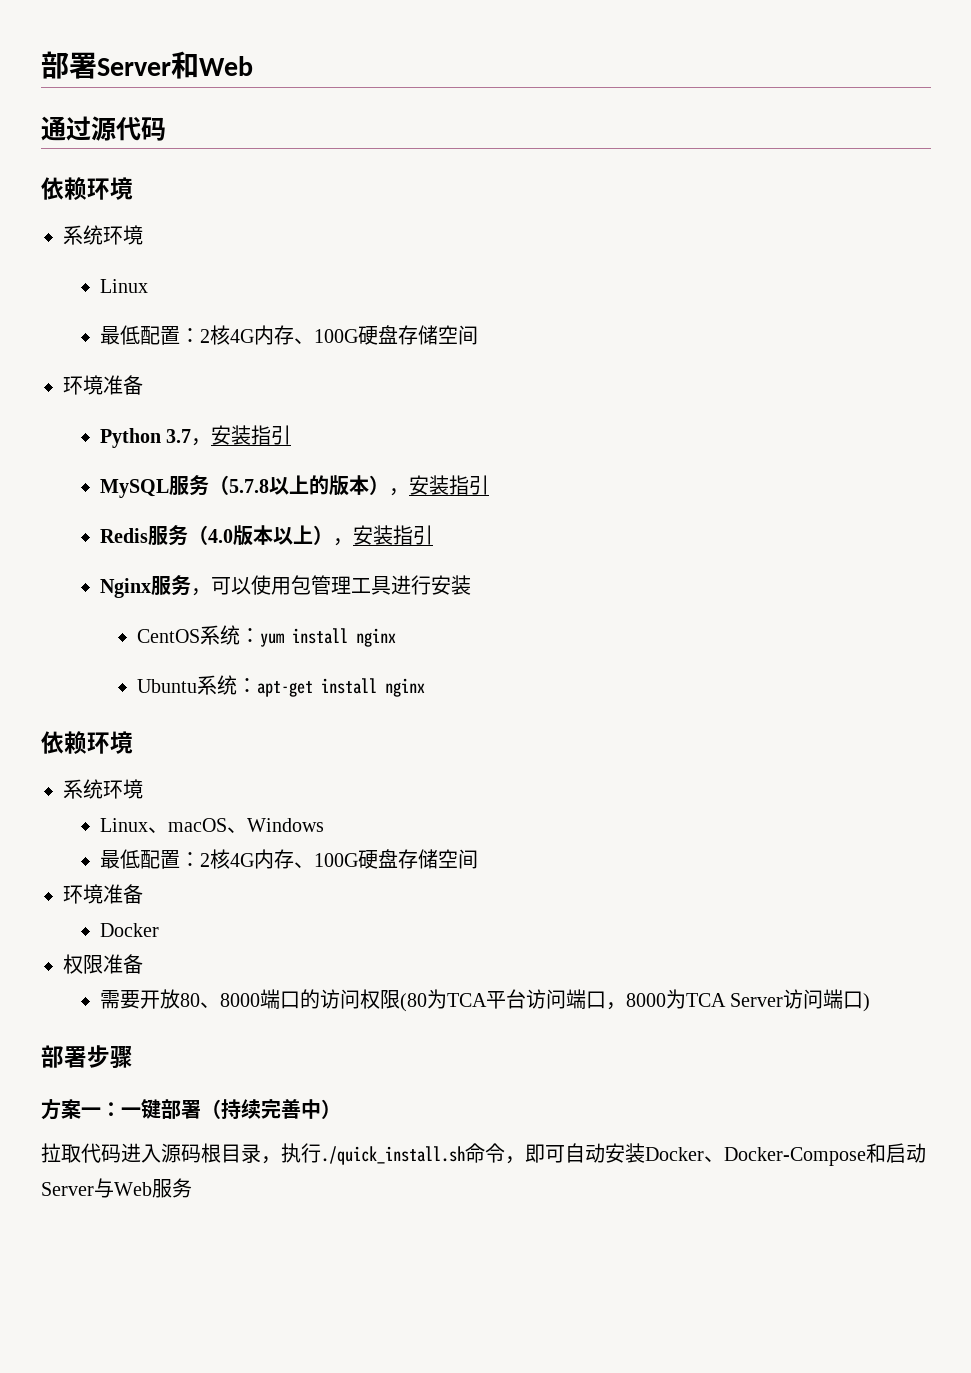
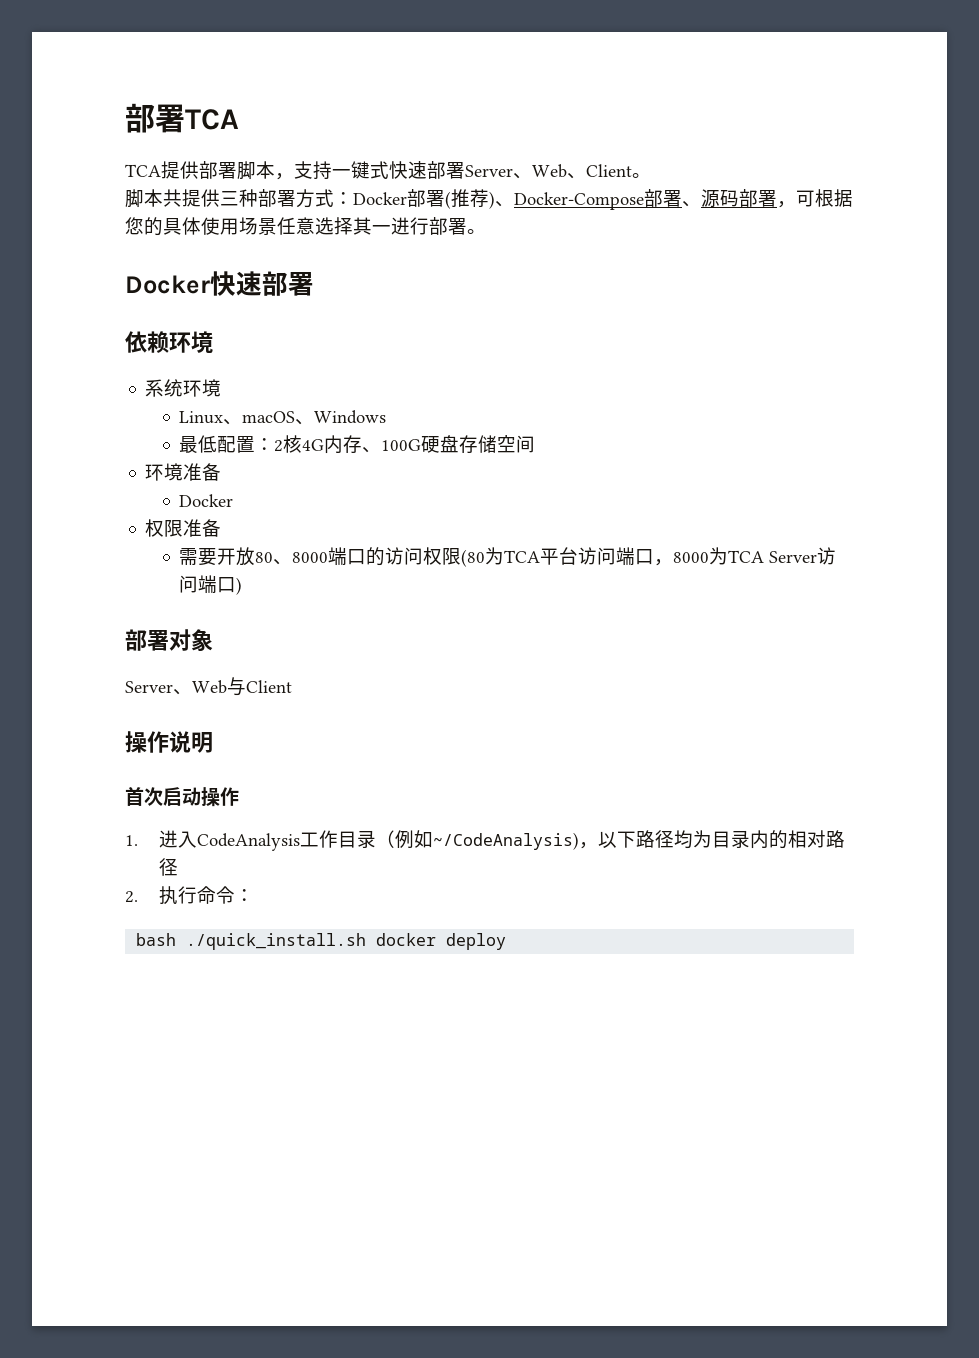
[41,51,253,79] [41,116,166,141] [41,177,133,200] [63,225,143,245] [99,279,148,293] [99,325,478,345] [63,375,143,395] [99,425,292,448] [99,475,489,498] [99,525,433,546] [99,575,471,598] [136,625,396,647] [136,675,425,697] 部署Server和Web // 通过源代码 // 依赖环境 // 系统环境 // Linux // 最低配置：2核4G内存、100G硬盘存储空间 // 环境准备 // Python 3.7，安装指引 // MySQL服务（5.7.8以上的版本），安装指引 // Redis服务（4.0版本以上），安装指引 // Nginx服务，可以使用包管理工具进行安装 // CentOS系统：yum install nginx // Ubuntu系统：apt-get install nginx -> [125,103,239,133] [125,161,651,180] [125,189,853,210] [125,217,486,236] [125,271,314,296] 部署TCA // TCA提供部署脚本，支持一键式快速部署Server、Web、Client。 // 脚本共提供三种部署方式：Docker部署(推荐)、Docker-Compose部署、源码部署，可根据您的具体使用场景任意选择其一进行部署。 // Docker快速部署
[87,1045,133,1069] [41,1099,341,1120] [41,1143,926,1166] [41,1178,192,1198] 步骤 // 方案一：一键部署（持续完善中） // 拉取代码进入源码根目录，执行./quick_install.sh命令，即可自动安装Docker、Docker-Compose和启动Server与Web服务 -> [169,629,213,651] [125,677,292,696] [125,731,213,753] [125,786,239,807] [125,830,845,851] [158,858,178,876] [125,886,254,905] [136,933,507,950] 对象 // Server、Web与Client // 操作说明 // 首次启动操作 // 1.进入CodeAnalysis工作目录（例如~/CodeAnalysis)，以下路径均为目录内的相对路径 // 2.执行命令： // bash ./quick_install.sh docker deploy

